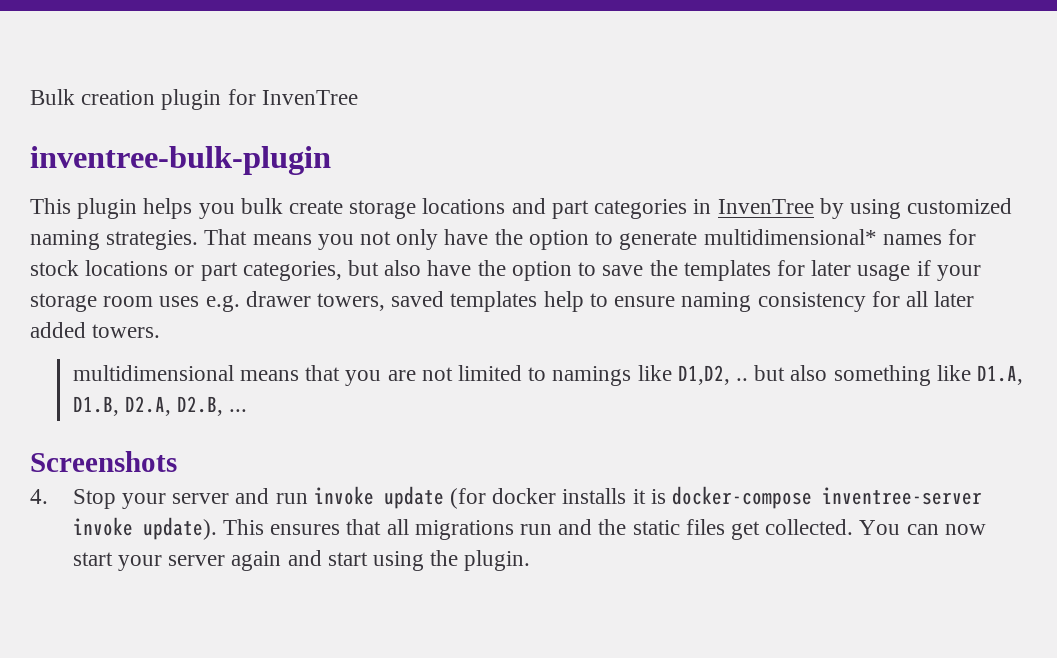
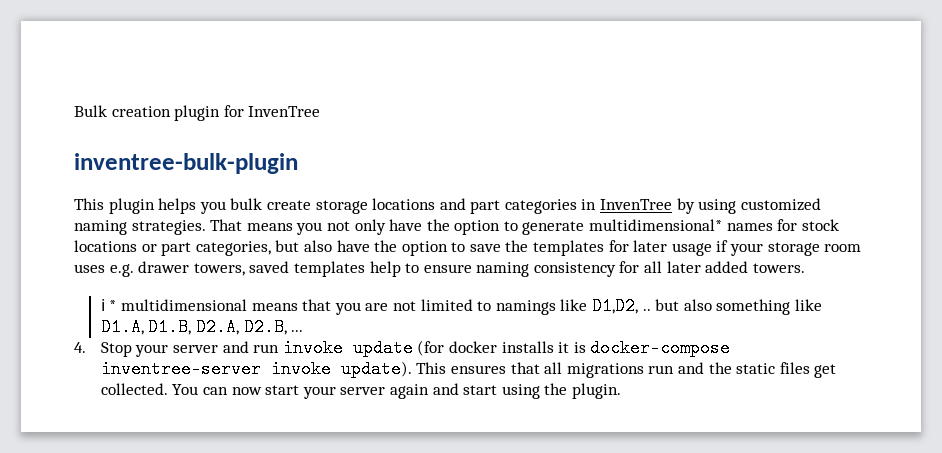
(161, 331) none -> [100,299,117,311] ℹ *
[30,451,177,472] // Screenshots -> (304, 331) none

